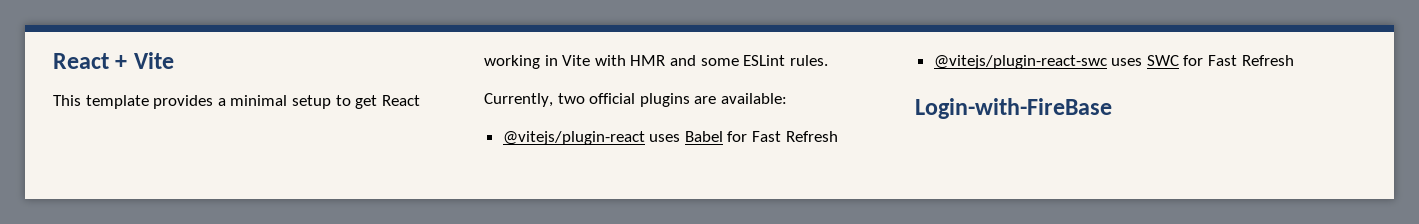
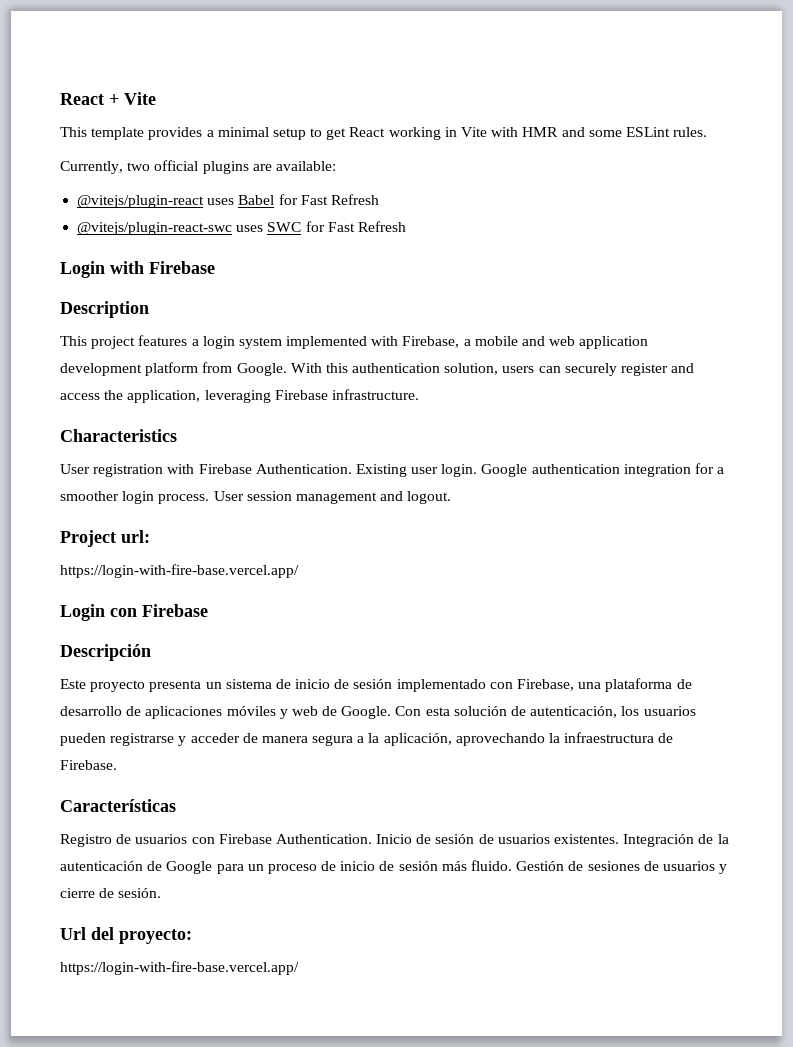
[915,98,1112,119] Login-with-FireBase -> [60,261,215,278] [60,301,149,318] [60,335,649,349] [60,362,695,376] [60,389,419,403] [60,429,177,442] [60,463,725,477] [60,491,452,504] [60,530,150,547] [60,564,299,578] [60,604,208,621] [60,644,151,661] [60,678,692,692] [60,706,696,719] [60,732,674,746] [60,760,117,770] [60,799,176,812] [60,834,729,847] [60,860,728,874] [60,888,162,898] [60,927,192,944] [60,961,299,975] Login with Firebase // Description // This project features a login system implemented with Firebase, a mobile and web application development platform from Google. With this authentication solution, users can securely register and access the application, leveraging Firebase infrastructure. // Characteristics // User registration with Firebase Authentication. Existing user login. Google authentication integration for a smoother login process. User session management and logout. // Project url: // https://login-with-fire-base.vercel.app/ // Login con Firebase // Descripción // Este proyecto presenta un sistema de inicio de sesión implementado con Firebase, una plataforma de desarrollo de aplicaciones móviles y web de Google. Con esta solución de autenticación, los usuarios pueden registrarse y acceder de manera segura a la aplicación, aprovechando la infraestructura de Firebase. // Características // Registro de usuarios con Firebase Authentication. Inicio de sesión de usuarios existentes. Integración de la autenticación de Google para un proceso de inicio de sesión más fluido. Gestión de sesiones de usuarios y cierre de sesión. // Url del proyecto: // https://login-with-fire-base.vercel.app/

